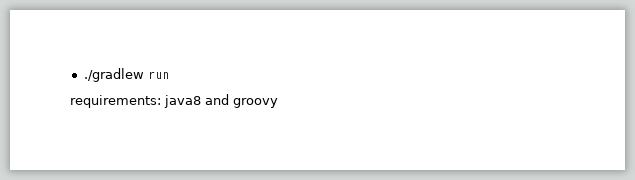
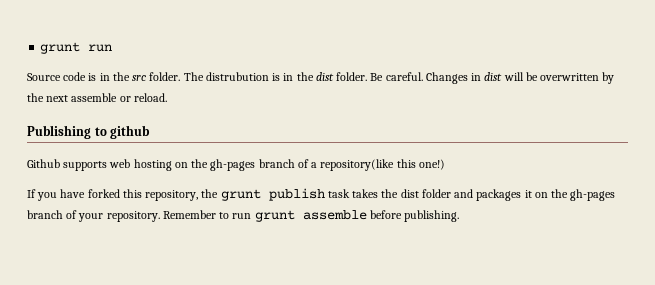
[83,68,144,82] ./gradlew -> [40,42,81,54] grunt
[70,94,278,108] requirements: java8 and groovy -> [27,72,615,84] [27,93,167,102] [27,125,151,139] [27,159,445,171] [27,188,616,201] [27,210,460,222] Source code is in the src folder. The distrubution is in the dist folder. Be careful. Changes in dist will be overwritten by the next assemble or reload. // Publishing to github // Github supports web hosting on the gh-pages branch of a repository(like this one!) // If you have forked this repository, the grunt publish task takes the dist folder and packages it on the gh-pages branch of your repository. Remember to run grunt assemble before publishing.

